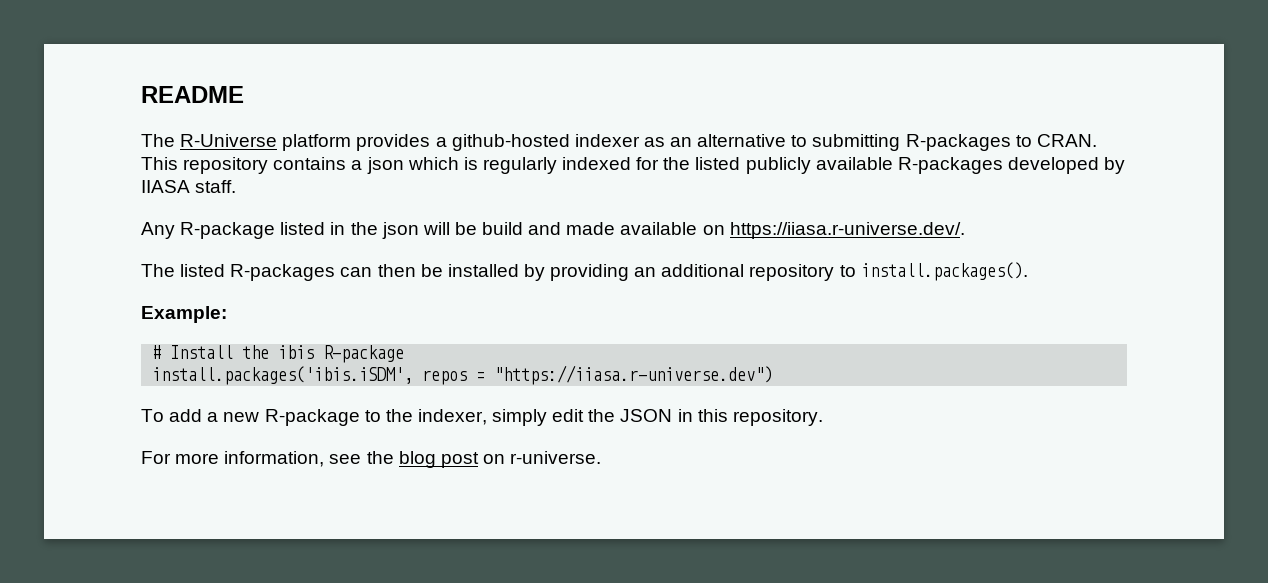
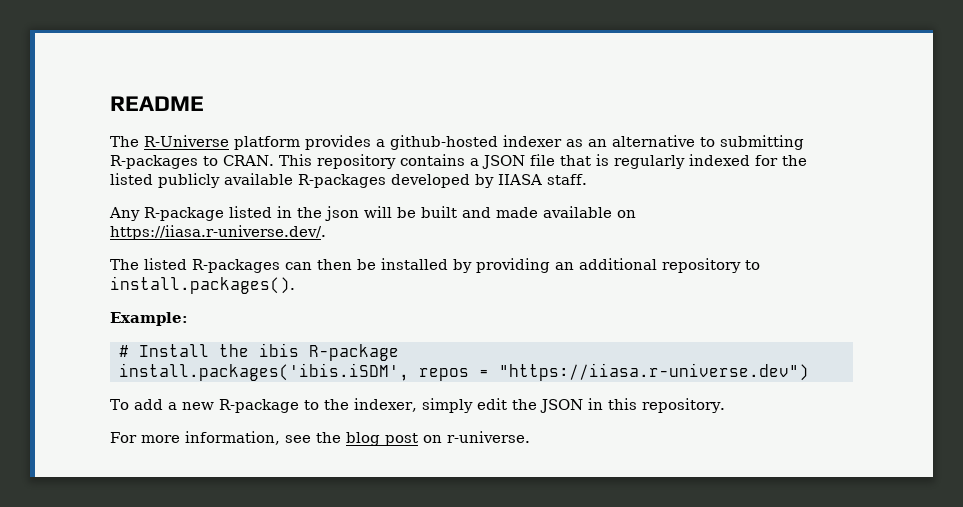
[366,157,459,174] json which -> [481,154,591,169] JSON file that
[482,222,524,235] build -> [421,206,457,218] built

